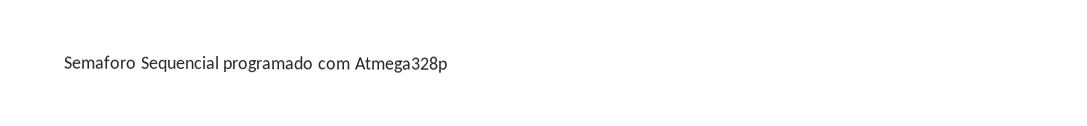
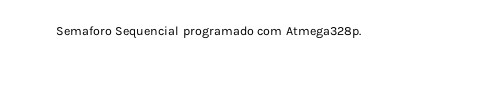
[353,56,448,73] Atmega328p -> [285,27,361,39] Atmega328p.

